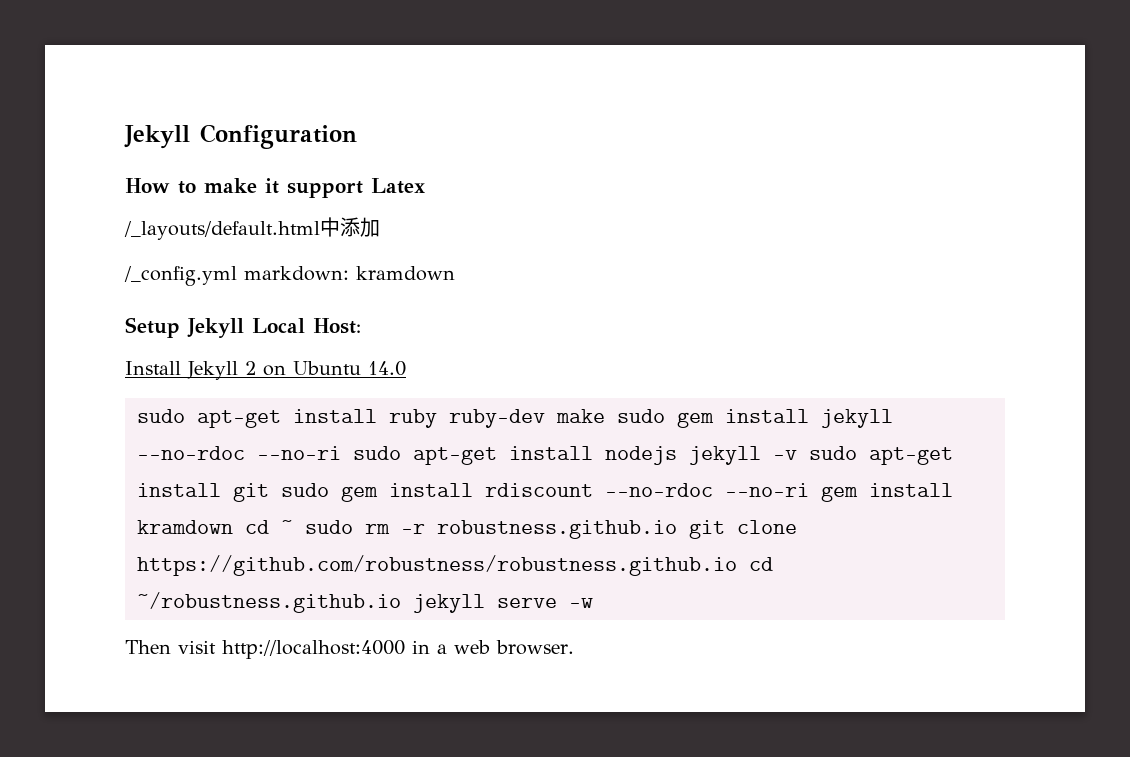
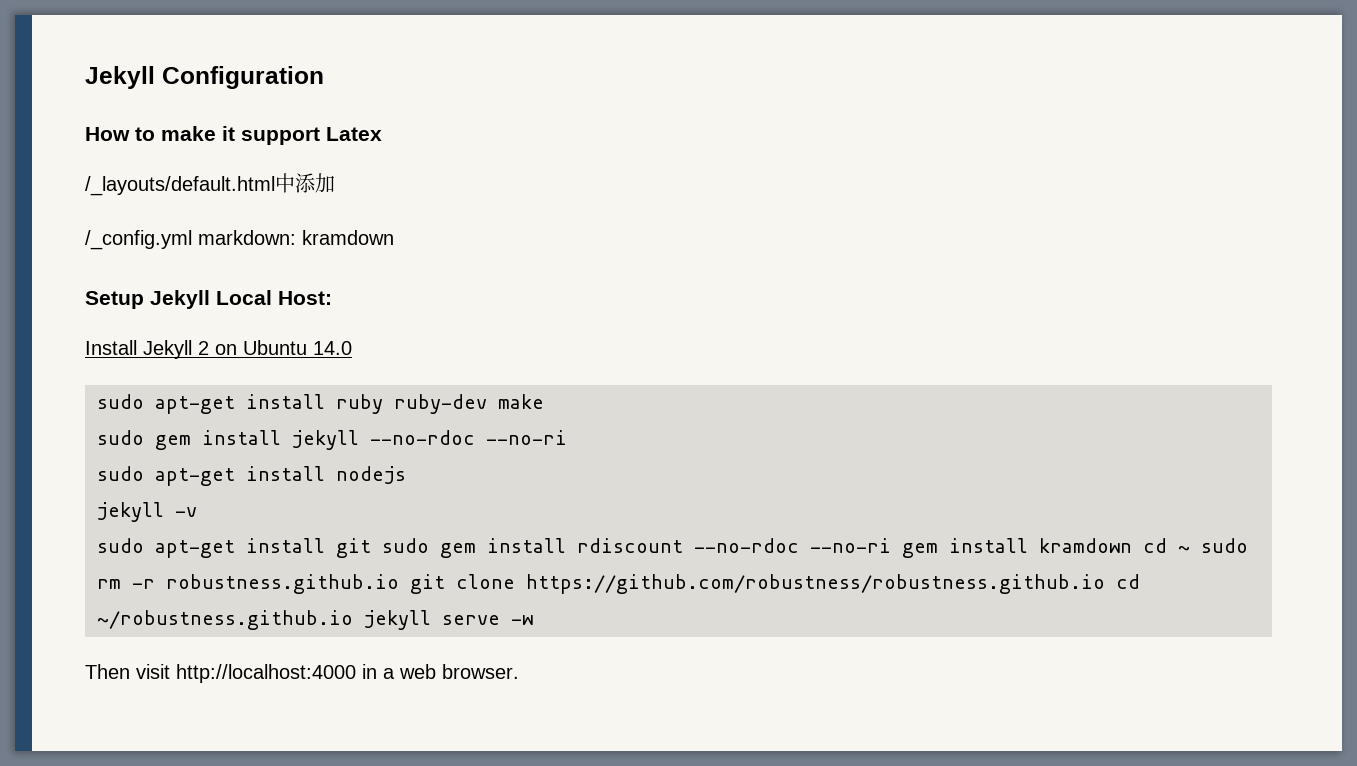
(605, 416) none -> (544, 401) //
(341, 453) none -> (567, 437) //
(677, 455) none -> (406, 475) //
(797, 455) none -> (197, 512) //

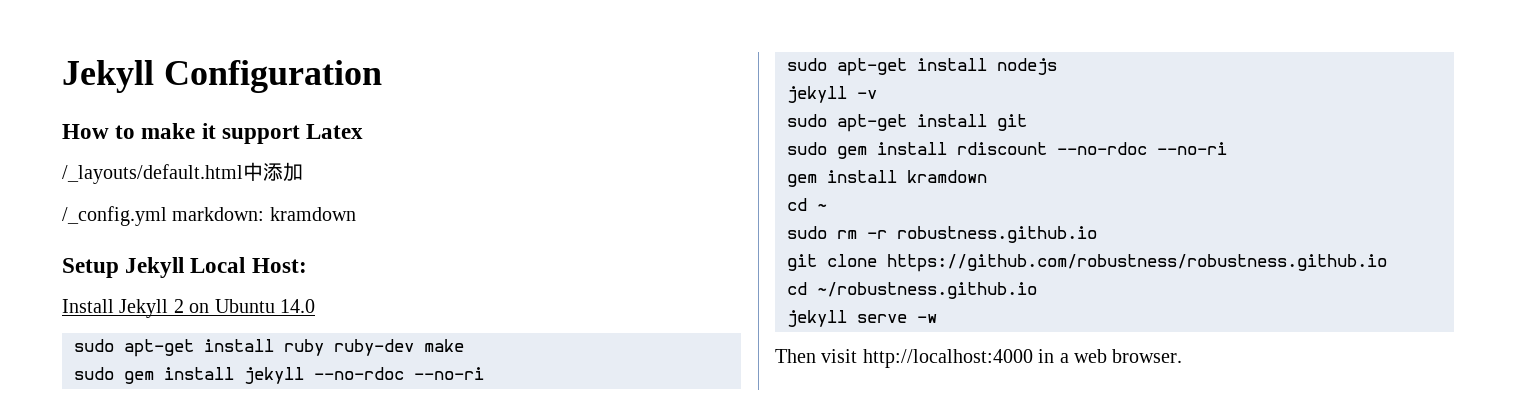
(371, 548) none -> (1027, 122) //
(891, 545) none -> (1227, 148) //
(1132, 545) none -> (987, 176) //
(1190, 549) none -> (827, 207) //
(399, 584) none -> (1097, 234) //
(1105, 584) none -> (1387, 263) //
(353, 620) none -> (1037, 290) //

